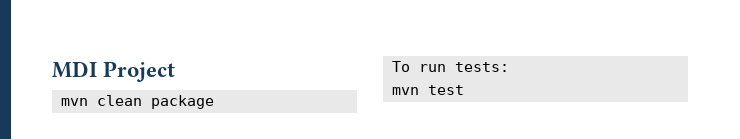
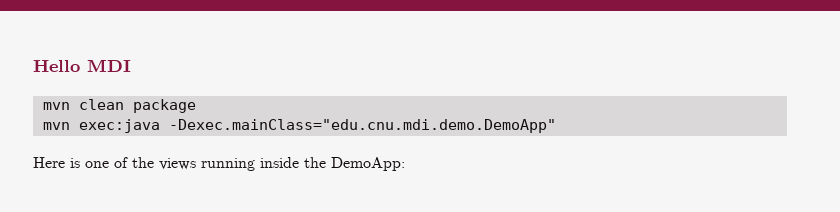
(52, 69) none -> [33,60,80,72] Hello
[103,61,176,82] Project -> (131, 65) none
[392,61,510,72] [392,85,465,95] To run tests: // mvn test -> [42,119,556,133] [33,157,405,171] mvn exec:java -Dexec.mainClass="edu.cnu.mdi.demo.DemoApp" // Here is one of the views running inside the DemoApp:

